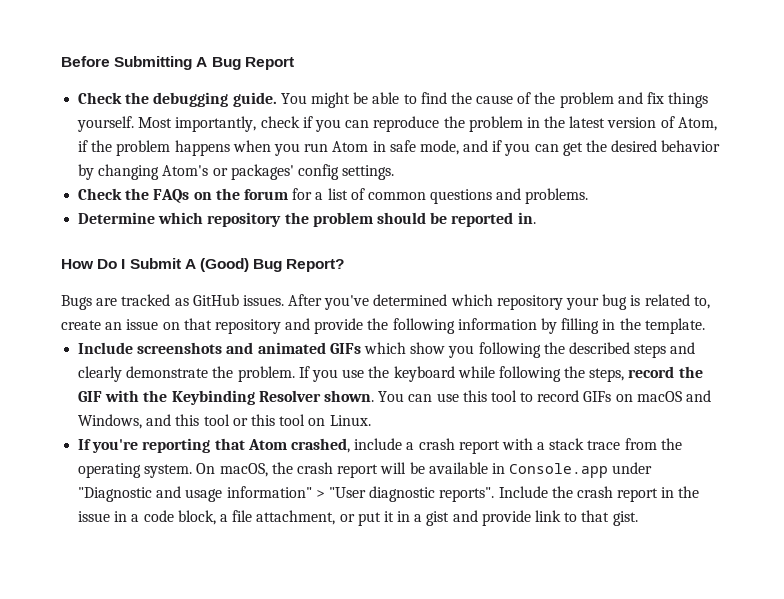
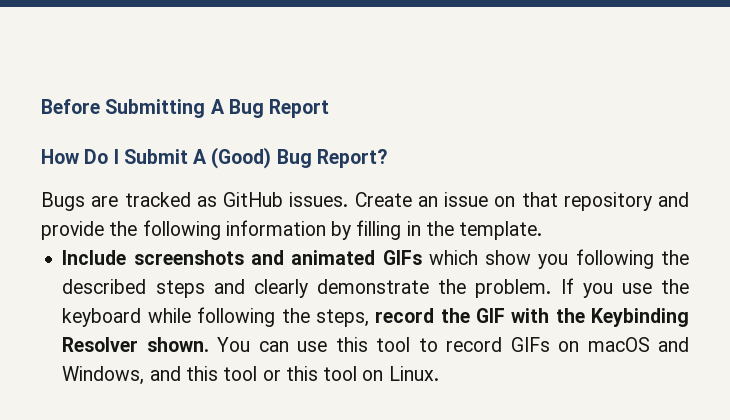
[78,92,709,108] [77,116,717,132] [78,140,721,156] [78,164,395,180] [78,188,589,204] [78,212,536,227] // Check the debugging guide. You might be able to find the cause of the problem and fix things yourself. Most importantly, check if you can reproduce the problem in the latest version of Atom, if the problem happens when you run Atom in safe mode, and if you can get the desired behavior by changing Atom's or packages' config settings. // Check the FAQs on the forum for a list of common questions and problems. // Determine which repository the problem should be reported in. -> (330, 108) none
[288,294,710,310] [61,320,101,330] After you've determined which repository your bug is related to, create -> [354,192,412,207] Create
[78,438,682,454] [78,462,653,478] [78,486,700,502] [78,510,638,526] // If you're reporting that Atom crashed, include a crash report with a stack trace from the operating system. On macOS, the crash report will be available in Console.app under "Diagnostic and usage information" > "User diagnostic reports". Include the crash report in the issue in a code block, a file attachment, or put it in a gist and provide link to that gist. -> (439, 373) none

